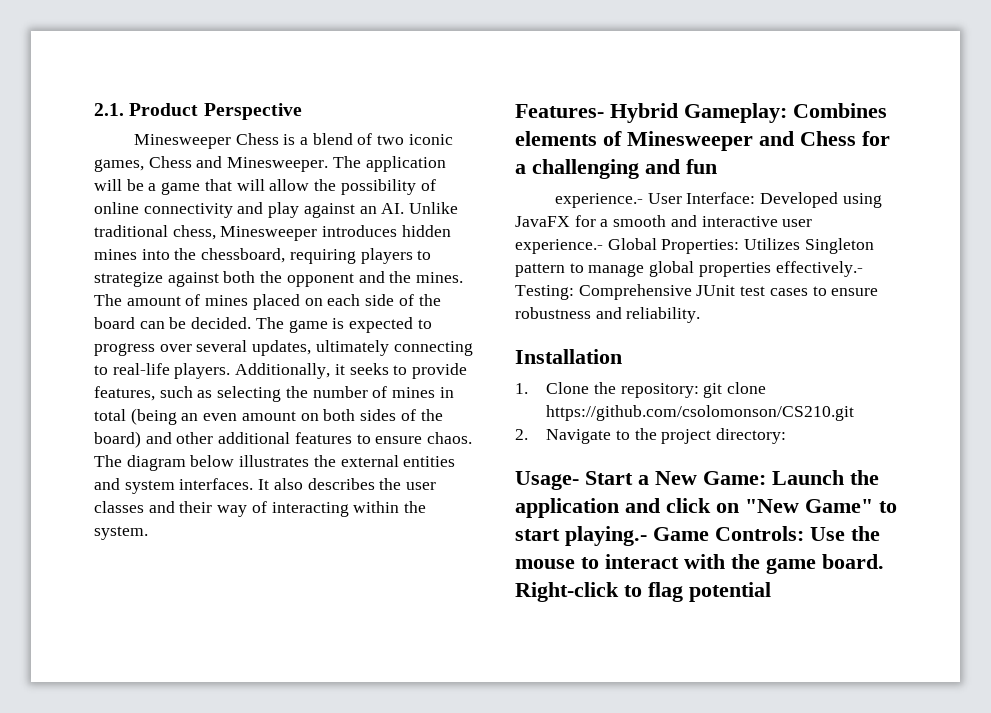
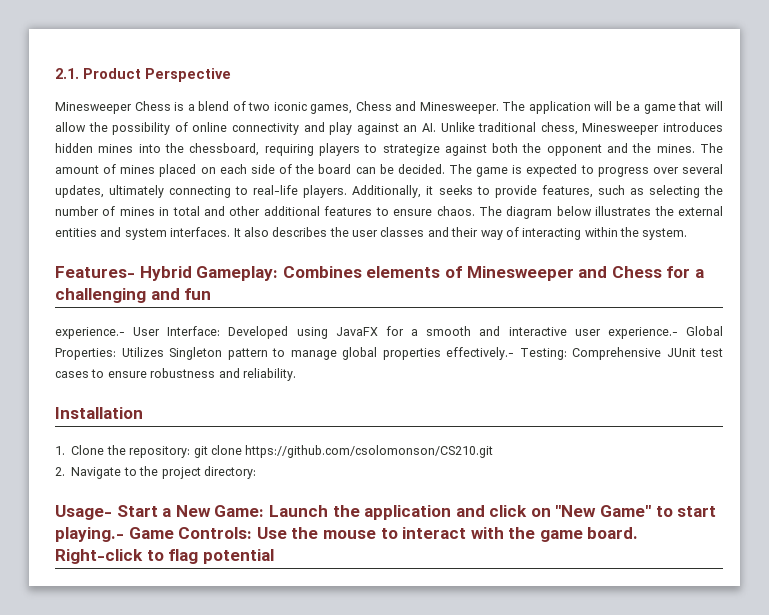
[130,408,443,425] [94,431,141,448] (being an even amount on both sides of the board) -> (200, 211) none

